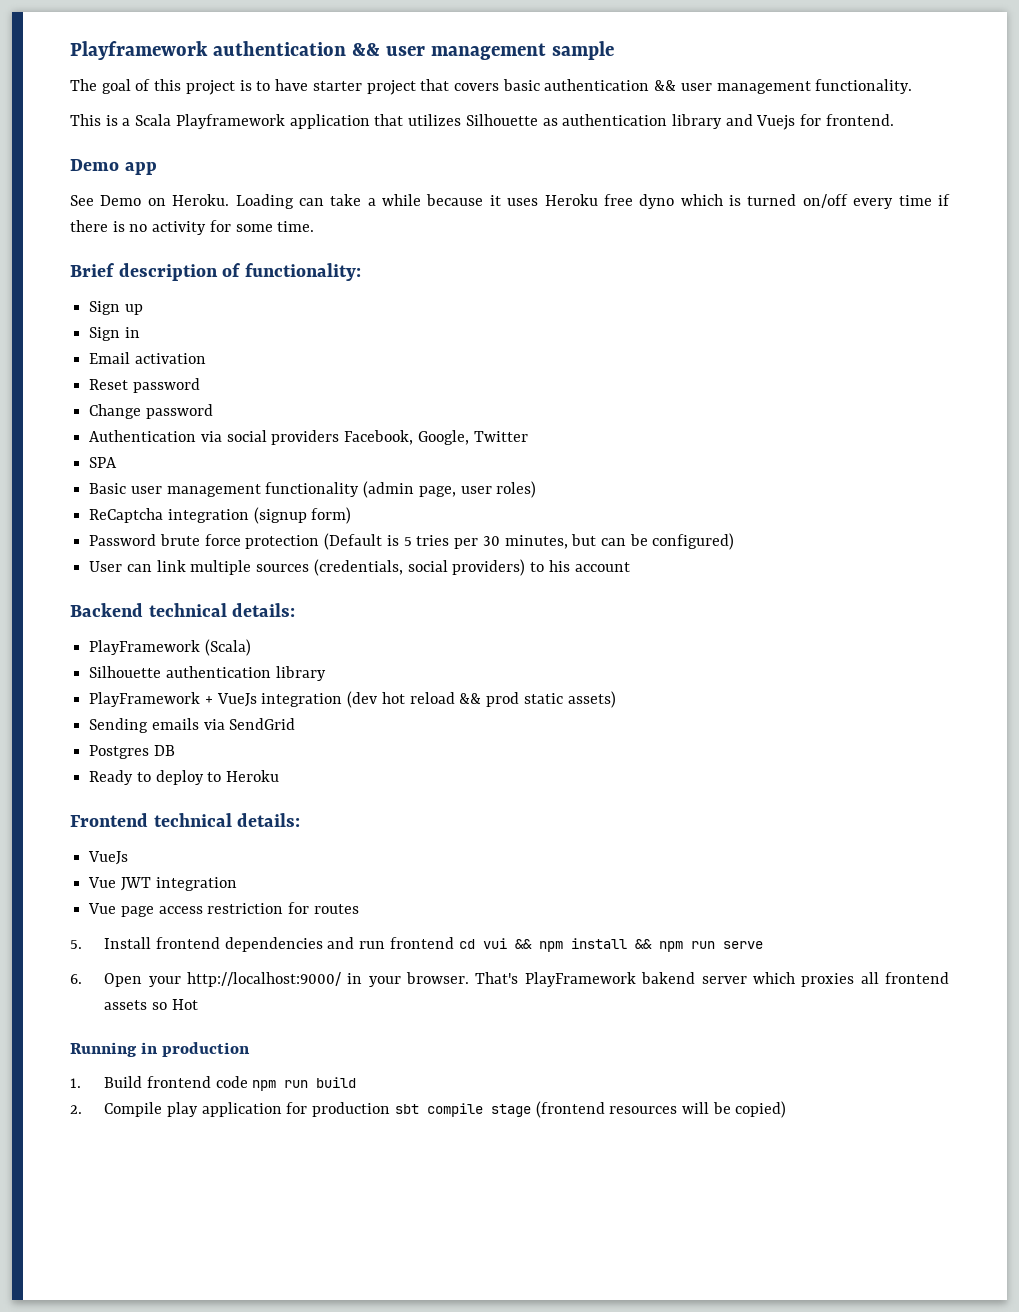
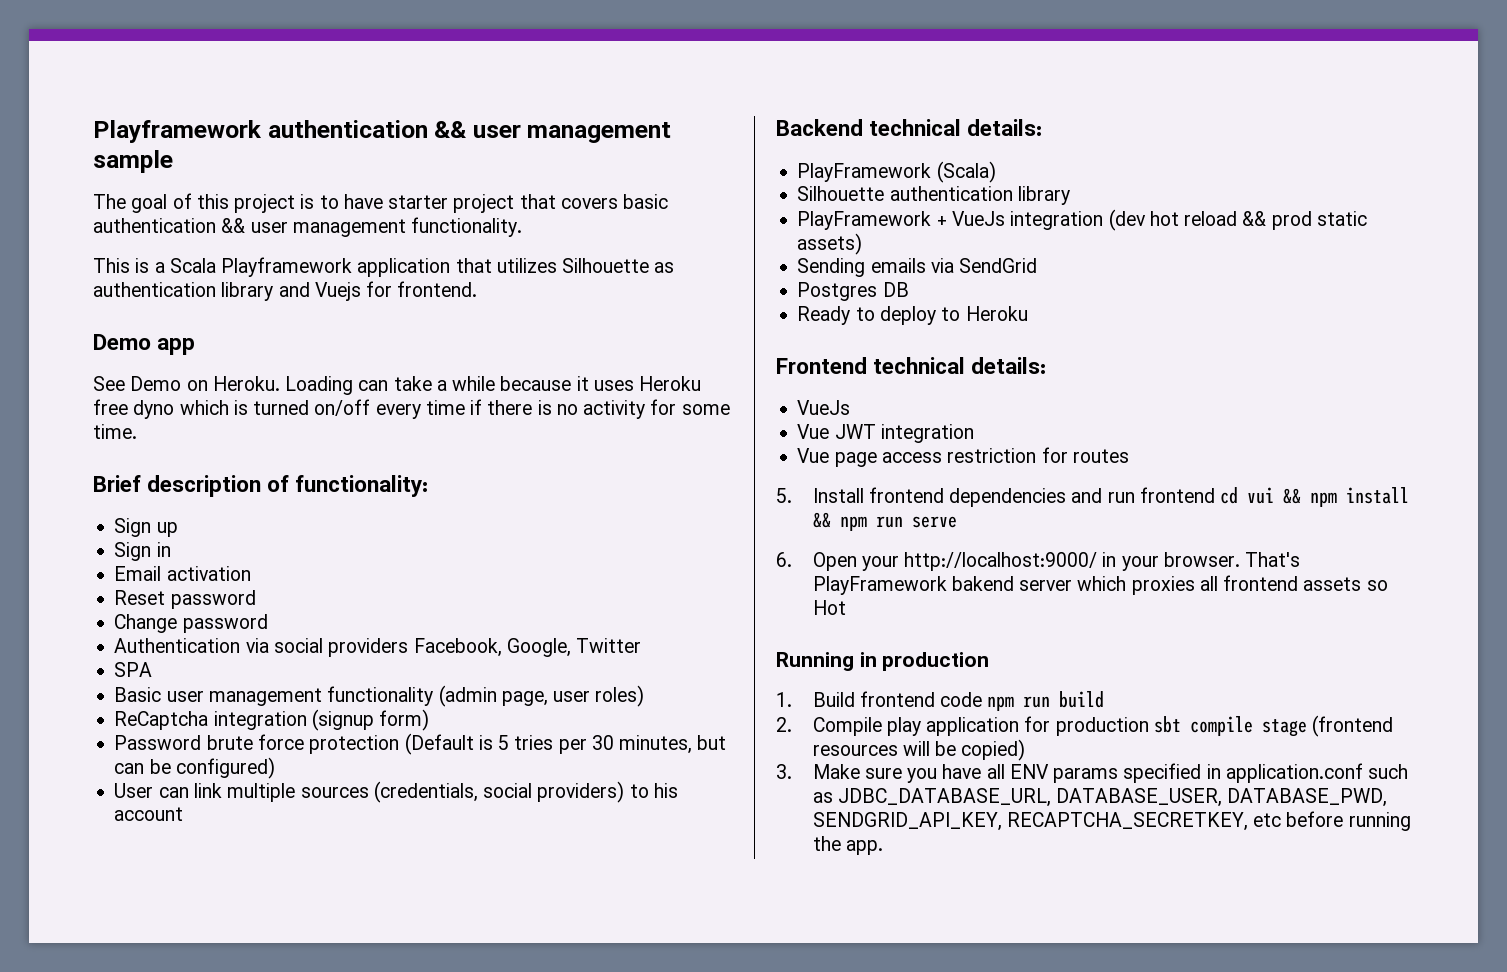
(787, 1109) none -> [776,763,1409,783] [812,788,1388,807] [812,811,1411,831] [812,836,883,855] // 3. Make sure you have all ENV params specified in application.conf such as JDBC_DATABASE_URL, DATABASE_USER, DATABASE_PWD, SENDGRID_API_KEY, RECAPTCHA_SECRETKEY, etc before running the app.

